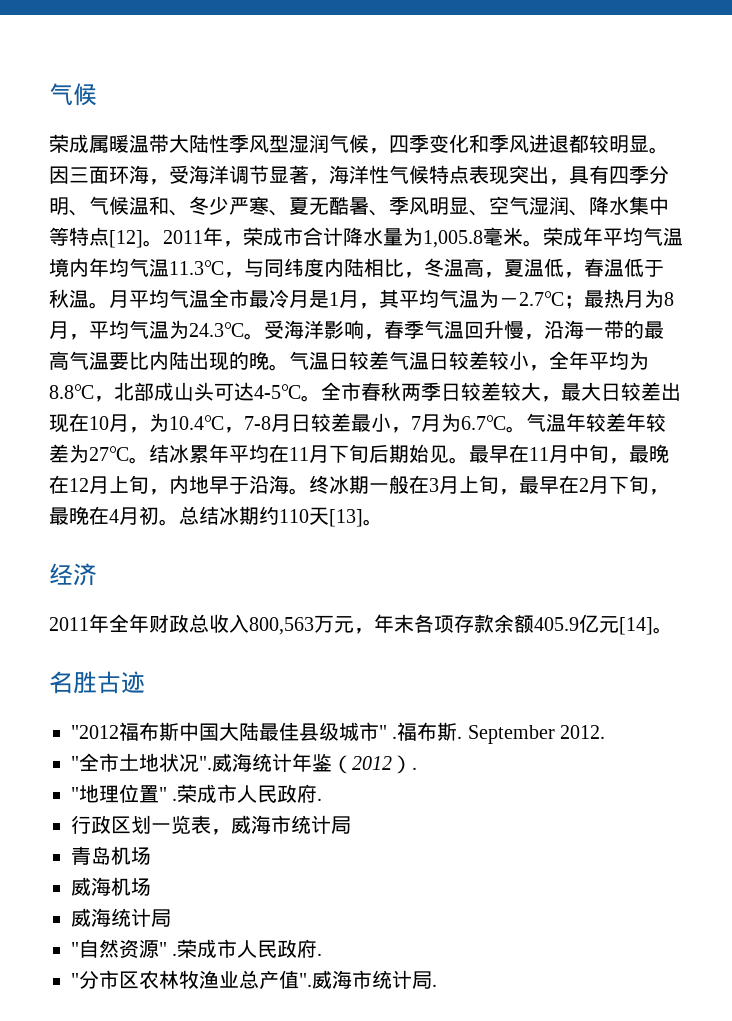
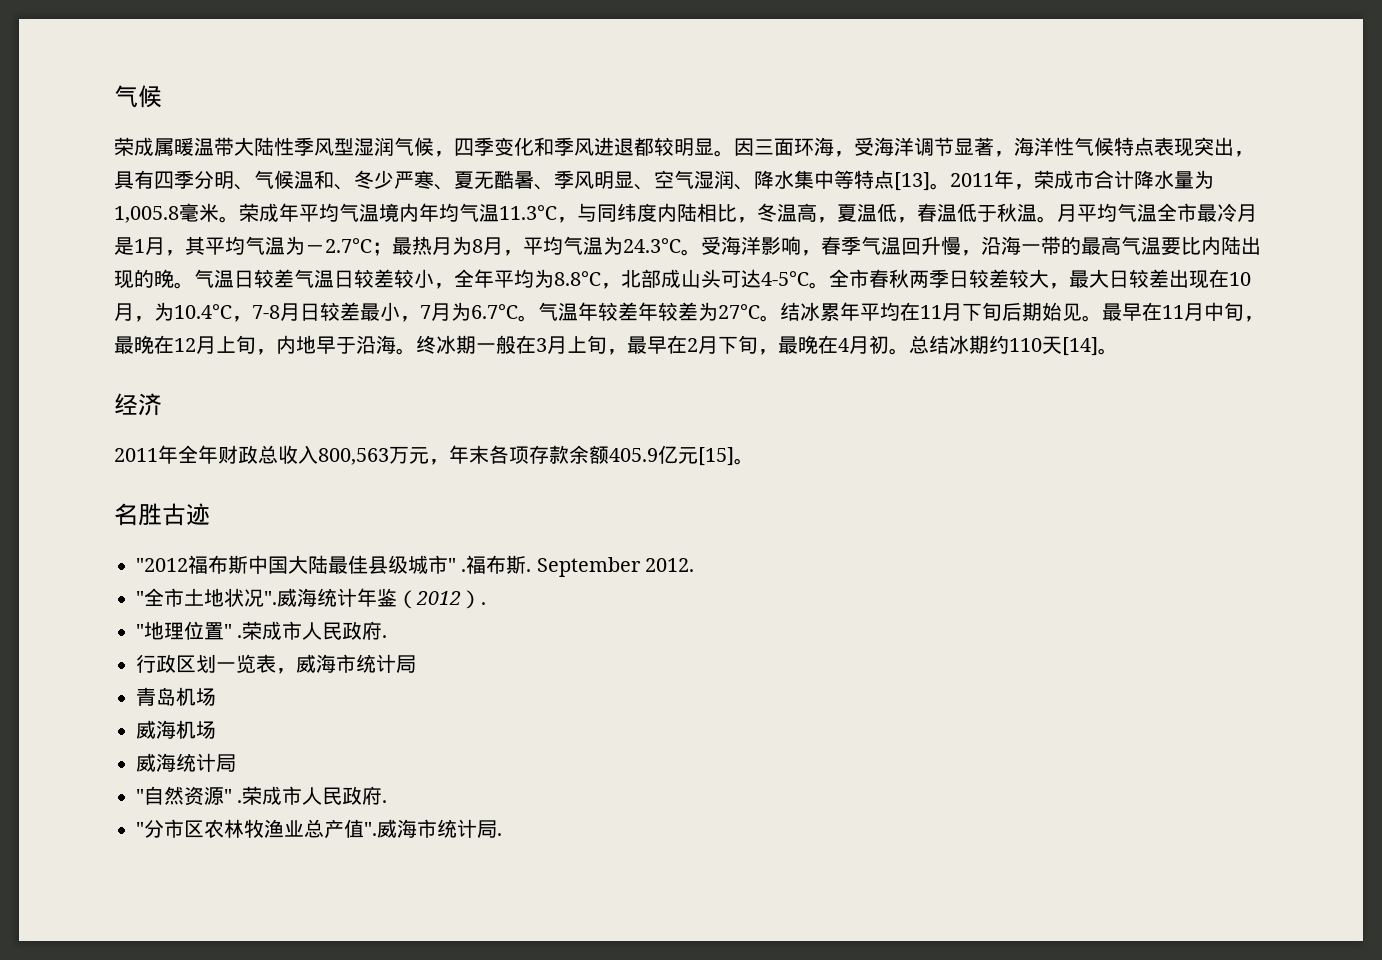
[109,230,143,248] [12] -> [894,172,930,191] [13]
[329,509,363,527] [13] -> [1062,337,1098,356] [14]
[619,617,653,635] [14] -> [698,447,734,466] [15]

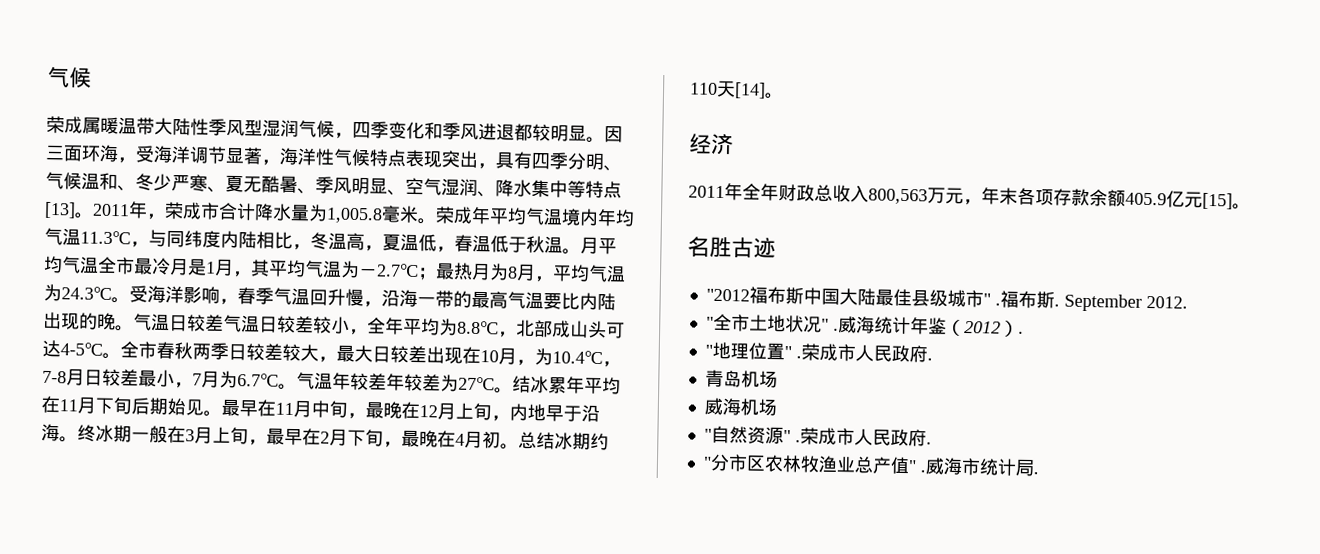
[264,591,277,605] ". -> [820,318,839,331] " .
[136,654,416,674] // 行政区划一览表，威海市统计局 -> (933, 359) none
[136,753,236,772] // 威海统计局 -> (778, 407) none
[364,822,377,836] ". -> [907,460,926,473] " .

